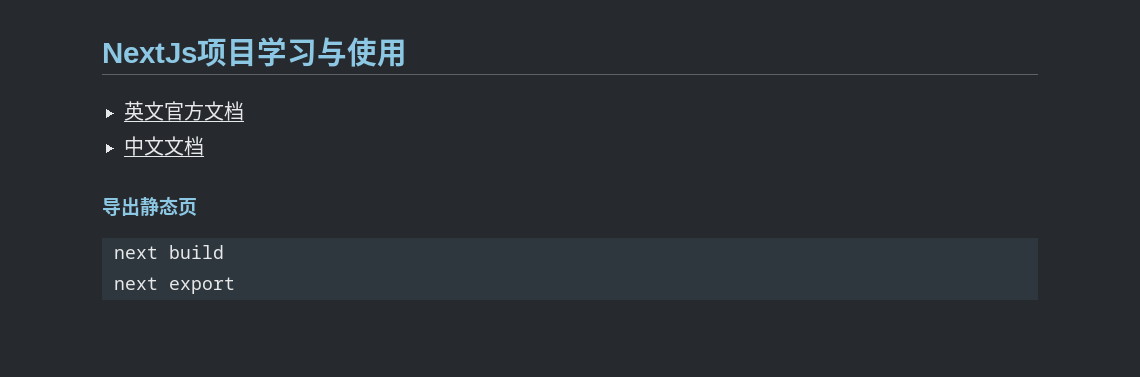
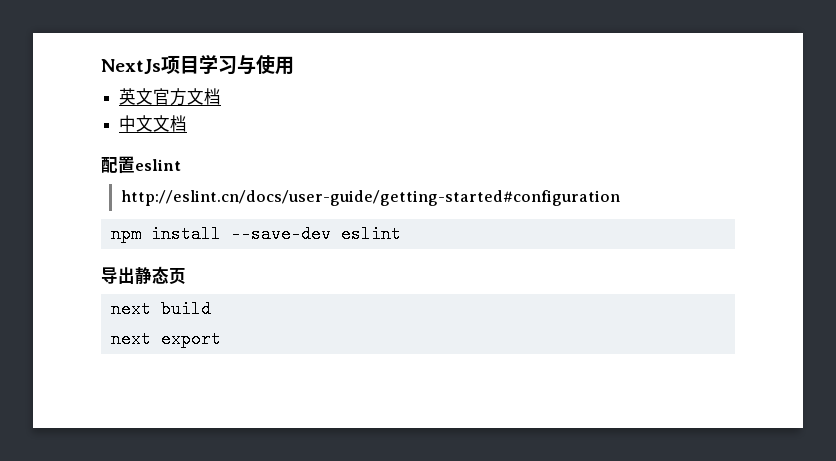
(204, 146) none -> [101,156,181,174] [120,190,620,206] [110,225,401,243] // 配置eslint // http://eslint.cn/docs/user-guide/getting-started#configuration // npm install --save-dev eslint

